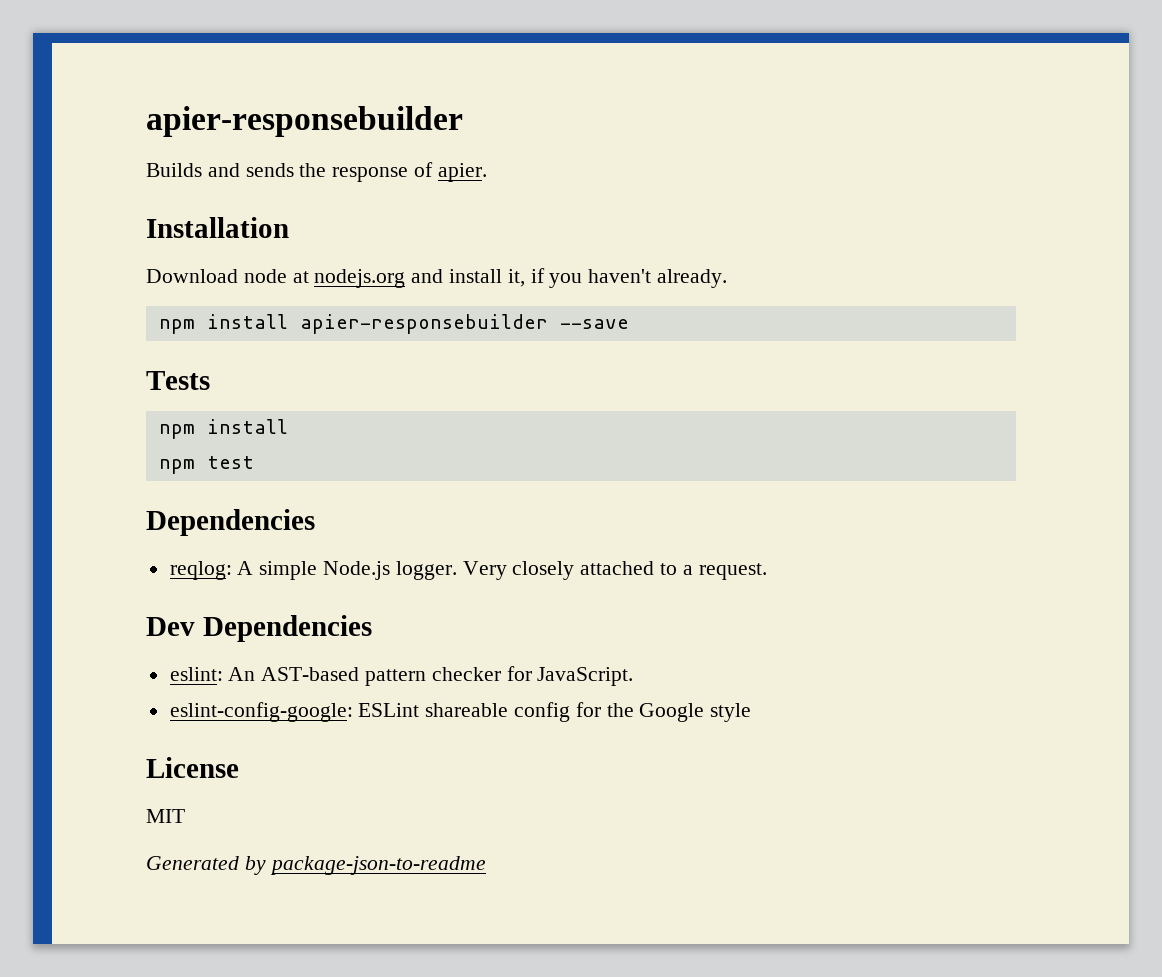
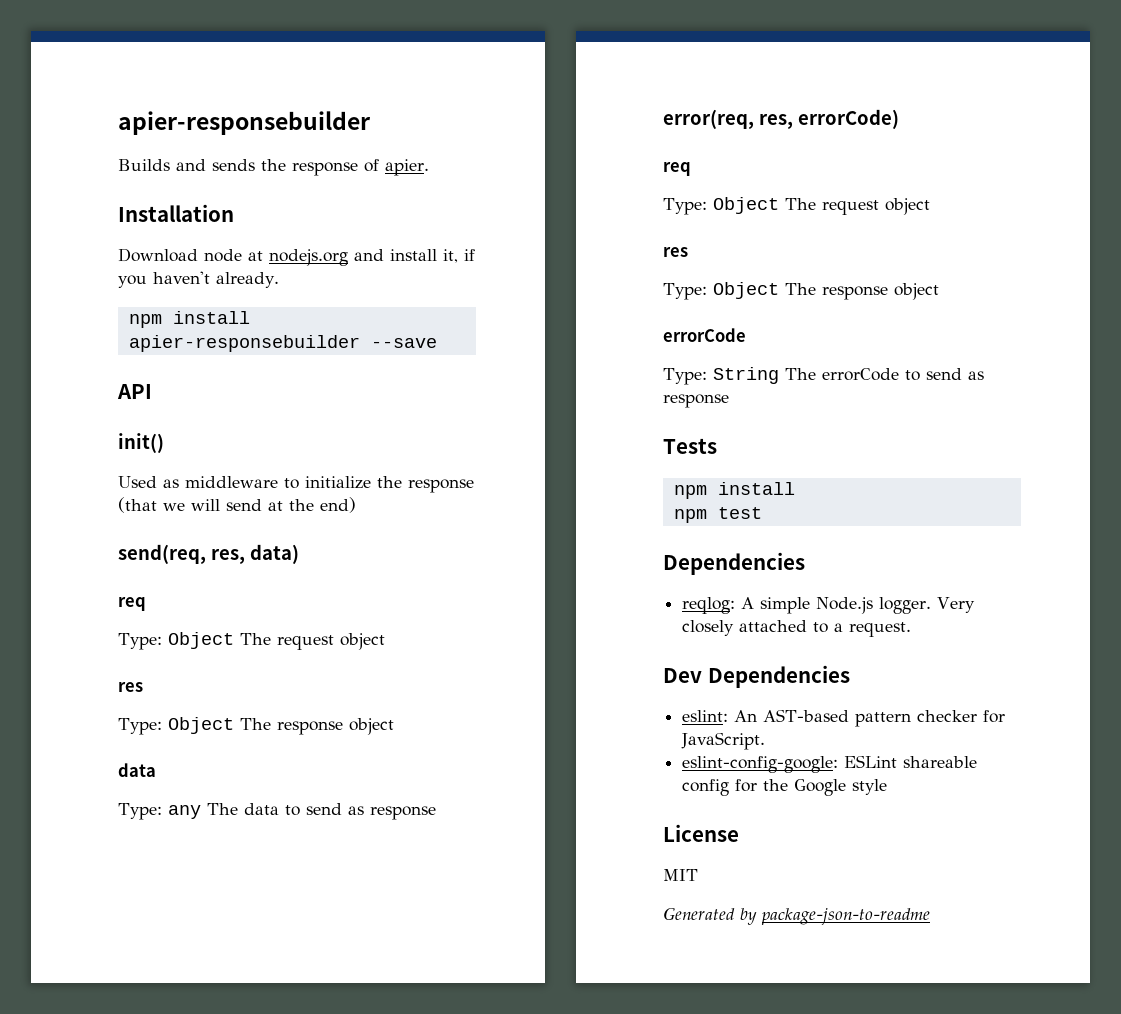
(629, 324) none -> [117,384,152,399] [118,433,164,453] [118,476,474,493] [118,497,356,513] [118,544,299,564] [118,597,146,611] [118,632,385,650] [118,682,143,692] [118,717,394,735] [118,763,156,777] [118,803,436,820] [663,109,899,129] [663,162,691,176] [663,197,930,215] [663,247,688,257] [663,282,939,300] [663,328,746,342] [663,367,984,385] [663,394,729,408] // API // init() // Used as middleware to initialize the response (that we will send at the end) // send(req, res, data) // req // Type: Object The request object // res // Type: Object The response object // data // Type: any The data to send as response // error(req, res, errorCode) // req // Type: Object The request object // res // Type: Object The response object // errorCode // Type: String The errorCode to send as response

